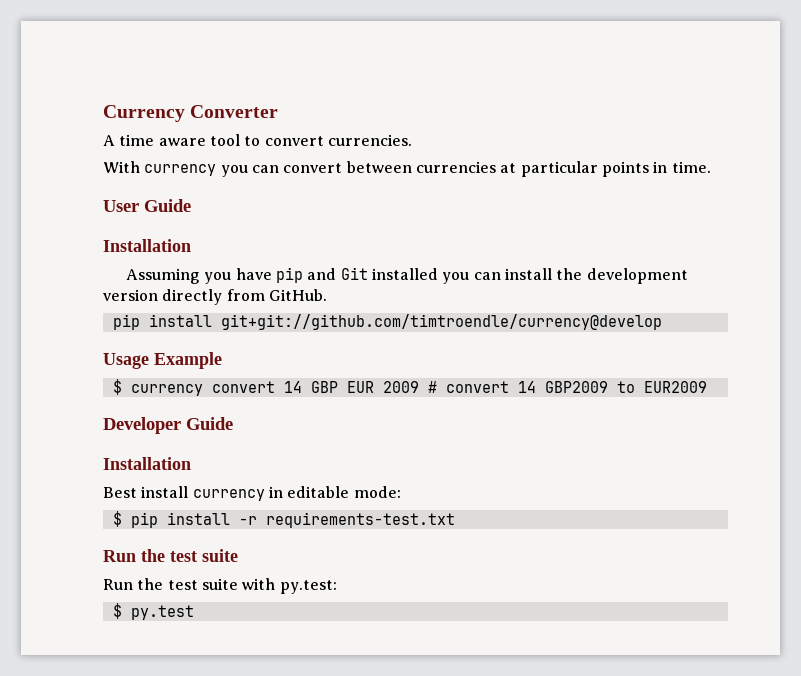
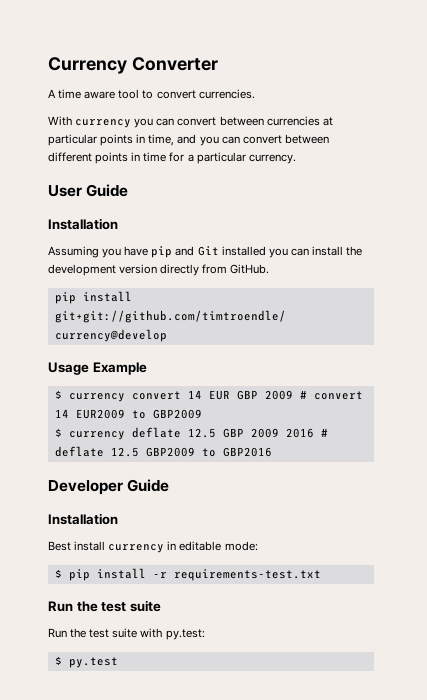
[671,161,711,173] time. -> [148,134,329,146] [48,152,296,164] time, and you can convert between different points in time for a particular currency.
[310,381,374,393] GBP EUR -> [208,390,258,400] EUR GBP
(536, 387) none -> [75,409,202,419] [54,427,328,440] [54,446,139,457] EUR2009 to GBP2009 // $ currency deflate 12.5 GBP 2009 2016 # deflate 12.5
[643,381,707,393] EUR2009 -> [222,447,272,457] GBP2016

